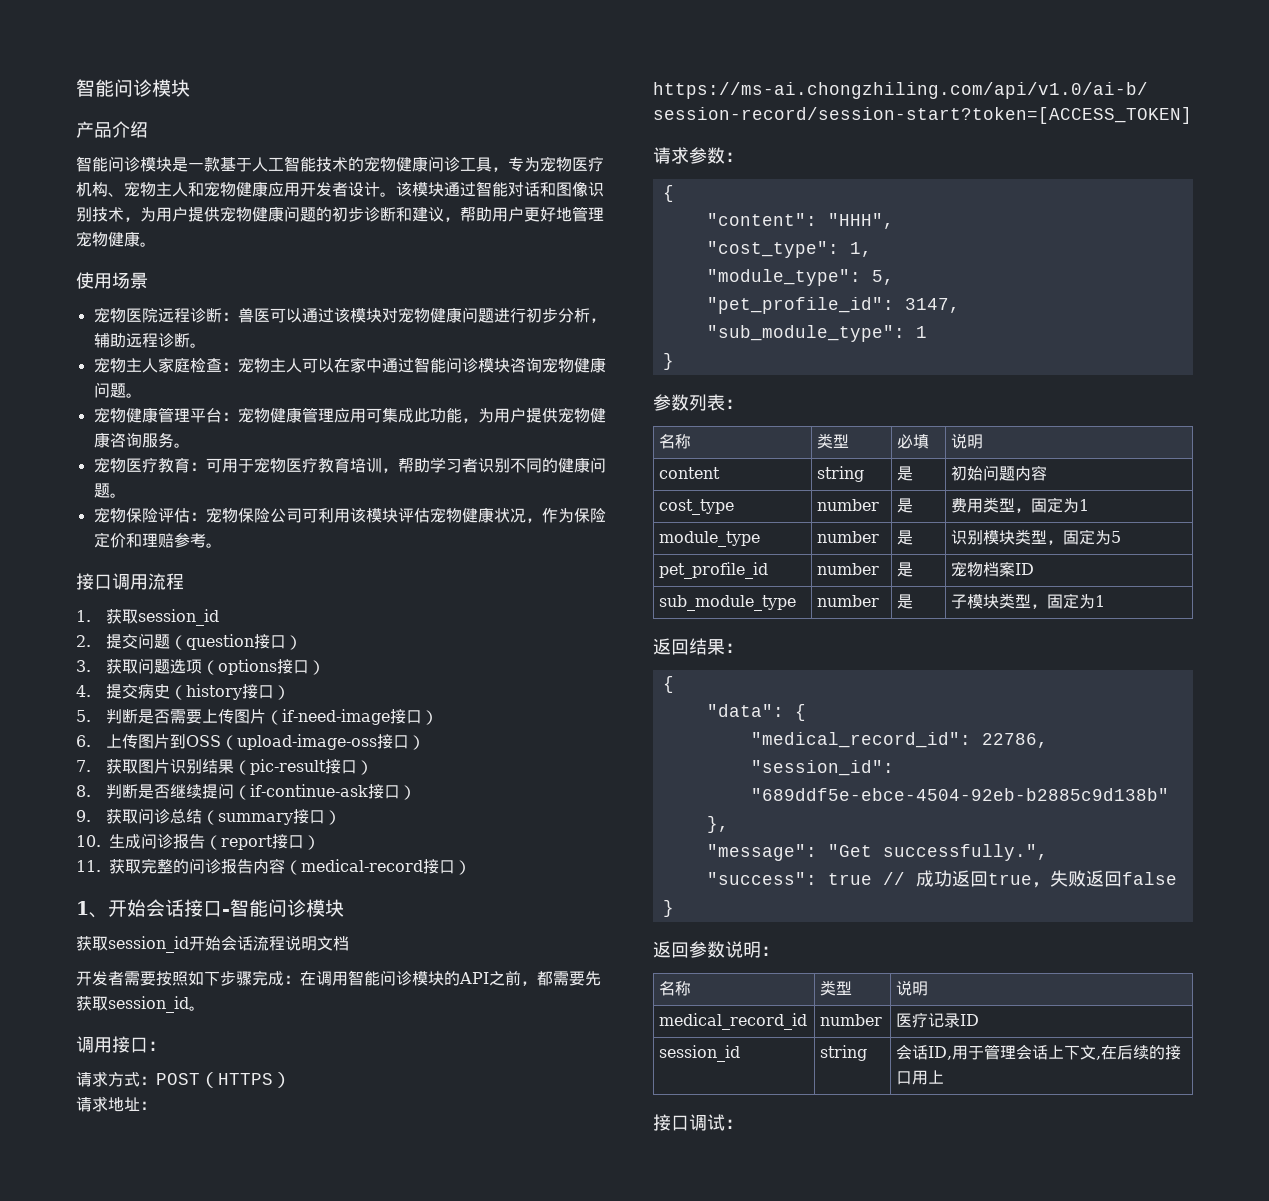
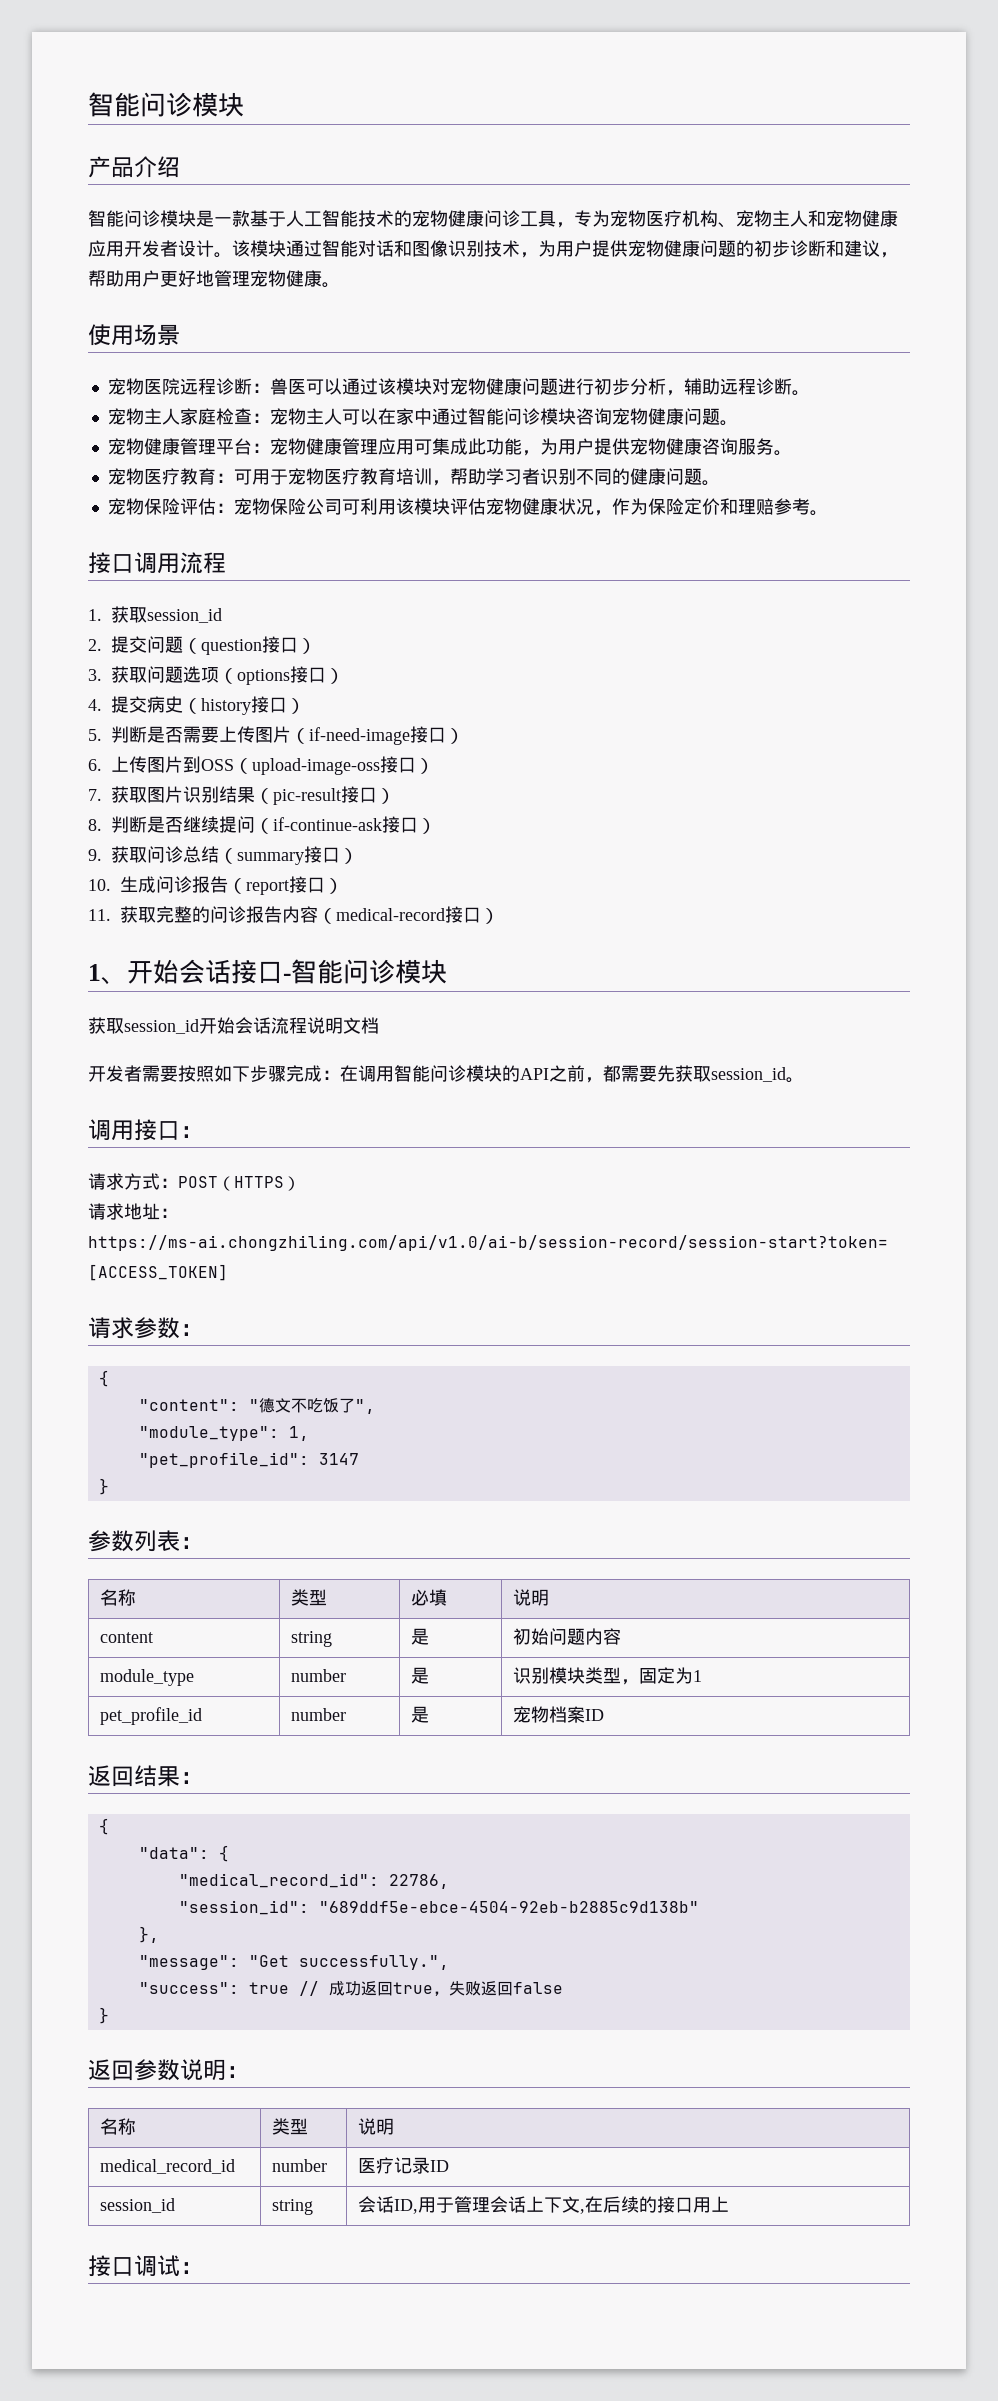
[827,213,894,229] [706,241,839,258] "HHH", // "cost_type": -> [248,1398,375,1414] [138,1426,279,1441] "德文不吃饭了", // "module_type":
[706,269,894,286] // "module_type": 5, -> (309, 1433) none
[904,298,960,313] [706,325,927,342] 3147, // "sub_module_type": 1 -> [318,1453,359,1465] 3147
[659,499,735,515] [817,499,880,511] [897,498,914,513] [951,497,1090,513] // cost_type | number | 是 | 费用类型，固定为1 -> (622, 1636) none
[1111,531,1122,543] 5 -> [693,1670,703,1682] 1
[659,595,797,611] [817,595,880,607] [897,594,914,609] [951,593,1106,609] // sub_module_type | number | 是 | 子模块类型，固定为1 -> (605, 1715) none

